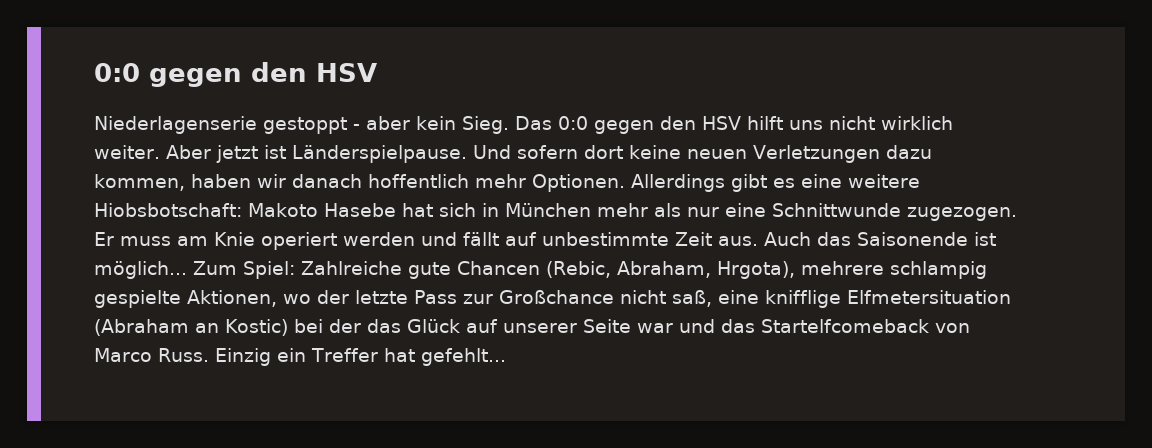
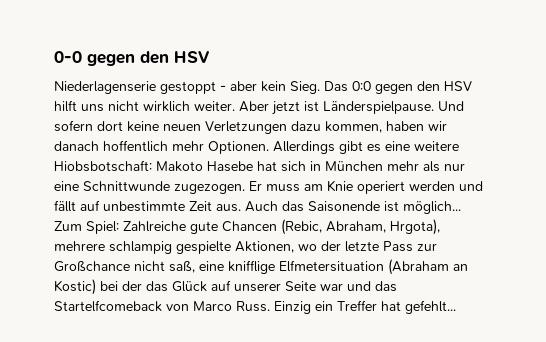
[94,63,140,82] 0:0 -> [54,51,82,63] 0-0

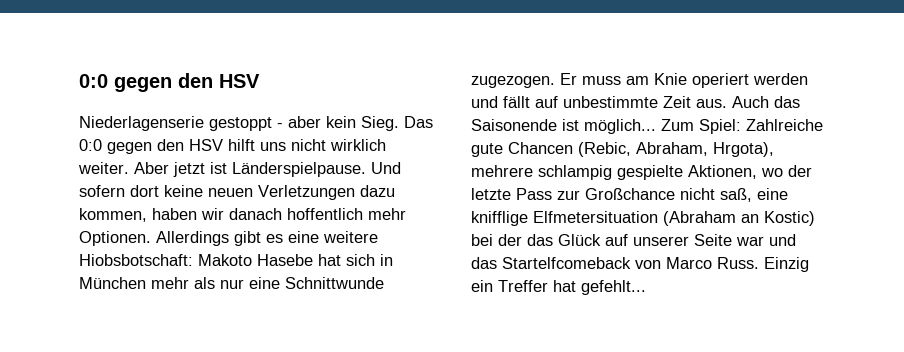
[54,51,82,63] 0-0 -> [79,74,108,88] 0:0

